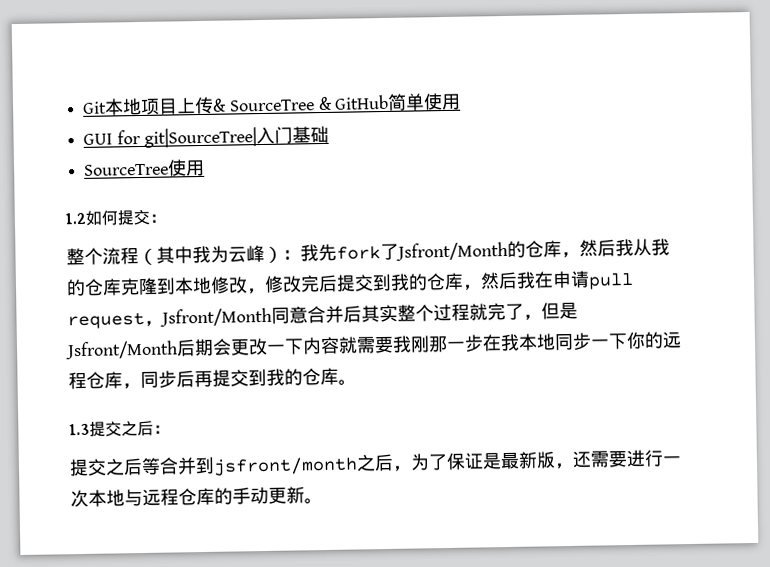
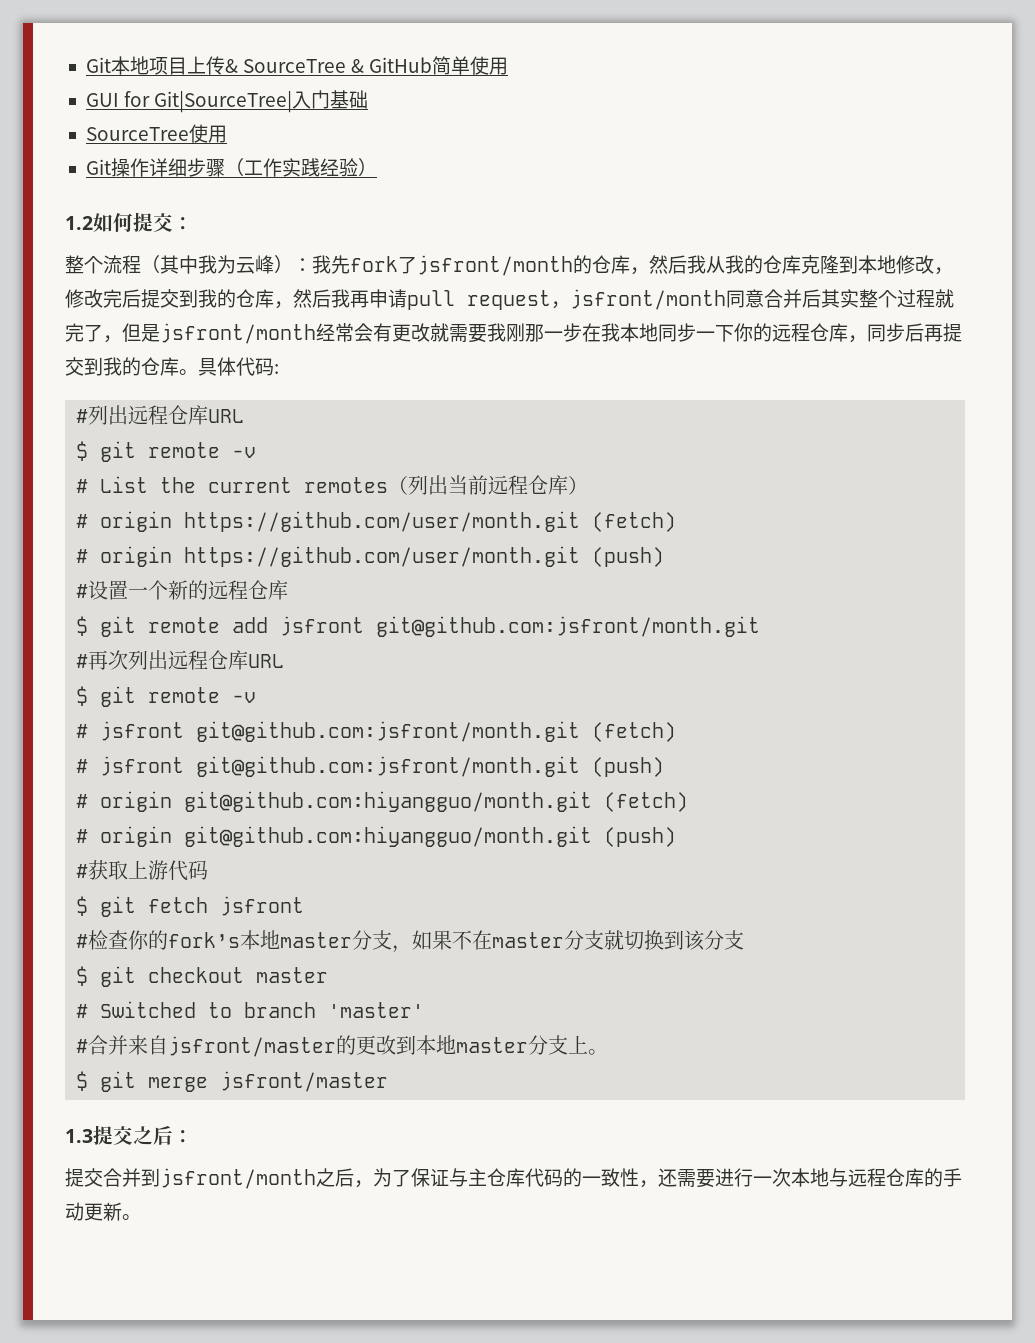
[143,127,257,148] git|SourceTree| -> [154,91,293,113] Git|SourceTree|
(206, 168) none -> [85,158,377,177] // Git操作详细步骤（工作实践经验）
[396,241,508,261] Jsfront/Month -> [417,255,573,276] jsfront/month
[534,271,554,289] 在 -> [350,290,369,308] 再
[160,307,272,327] Jsfront/Month -> [570,289,726,310] jsfront/month
[65,336,340,360] Jsfront/Month后期会更改一下内容 -> [160,323,430,344] jsfront/month经常会有更改
(357, 382) none -> [198,357,279,376] [76,405,245,425] [76,441,257,462] [76,475,589,495] [76,511,677,532] [76,546,665,567] [76,580,289,600] [76,616,761,637] [76,650,285,670] [76,686,257,707] [76,721,677,742] [76,756,665,777] [76,791,689,812] [76,826,677,847] [76,860,209,881] [76,896,305,917] [76,930,745,953] [76,966,329,987] [76,1001,425,1018] [76,1035,609,1057] [76,1071,389,1092] 具体代码: // #列出远程仓库URL // $ git remote -v // # List the current remotes（列出当前远程仓库） // # origin https://github.com/user/month.git (fetch) // # origin https://github.com/user/month.git (push) // #设置一个新的远程仓库 // $ git remote add jsfront git@github.com:jsfront/month.git // #再次列出远程仓库URL // $ git remote -v // # jsfront git@github.com:jsfront/month.git (fetch) // # jsfront git@github.com:jsfront/month.git (push) // # origin git@github.com:hiyangguo/month.git (fetch) // # origin git@github.com:hiyangguo/month.git (push) // #获取上游代码 // $ git fetch jsfront // #检查你的fork’s本地master分支，如果不在master分支就切换到该分支 // $ git checkout master // # Switched to branch 'master' // #合并来自jsfront/master的更改到本地master分支上。 // $ git merge jsfront/master
[105,457,161,476] 之后等 -> (103, 1177) none
[482,451,556,470] 是最新版 -> [449,1168,639,1187] 与主仓库代码的一致性

